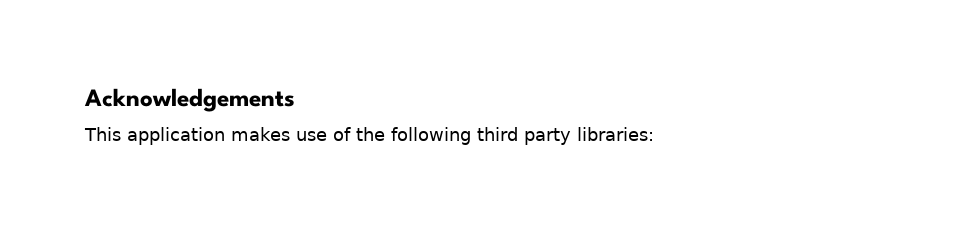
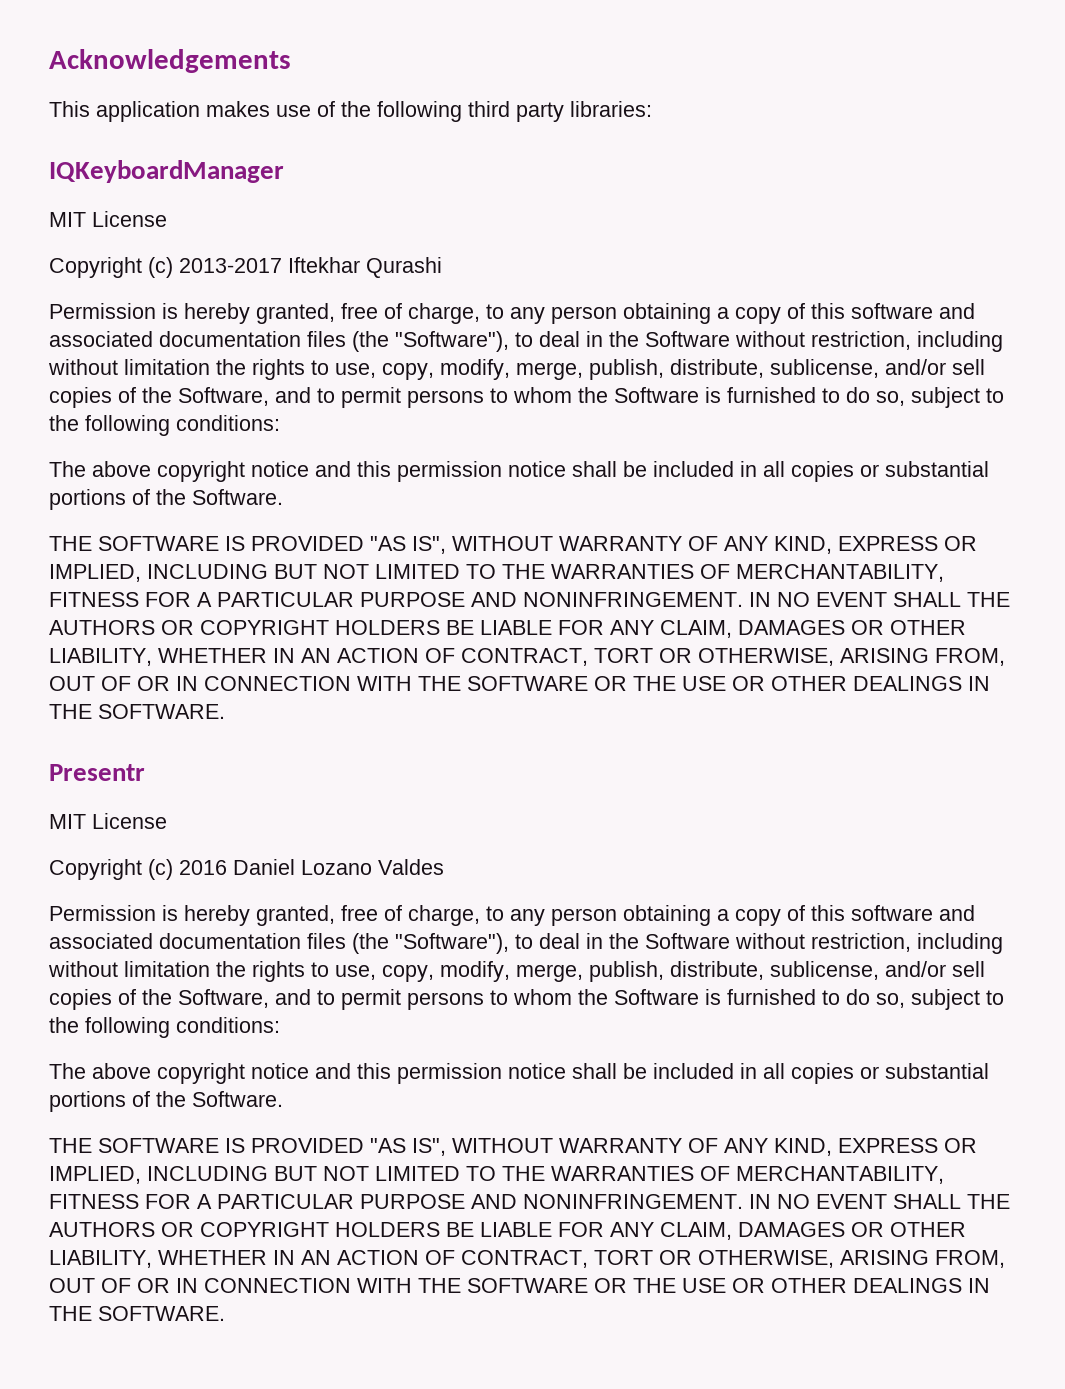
(654, 134) none -> [49,160,284,183] [49,211,167,227] [49,257,442,278] [49,303,975,324] [49,331,1003,352] [48,359,985,380] [49,387,1004,408] [49,415,280,436] [49,461,989,482] [49,489,283,510] [49,536,977,554] [49,564,944,582] [49,592,1010,607] [49,620,966,638] [49,648,1005,666] [49,676,990,691] [49,704,225,719] [49,764,145,781] [49,813,167,829] [49,859,444,880] [49,905,975,926] [49,933,1003,954] [48,961,985,982] [49,989,1004,1010] [49,1017,280,1038] [49,1063,989,1084] [49,1091,283,1112] [49,1138,977,1156] [49,1166,944,1184] [49,1194,1010,1209] [49,1222,966,1240] [49,1250,1005,1268] [49,1278,990,1293] [49,1306,225,1321] // IQKeyboardManager // MIT License // Copyright (c) 2013-2017 Iftekhar Qurashi // Permission is hereby granted, free of charge, to any person obtaining a copy of this software and associated documentation files (the "Software"), to deal in the Software without restriction, including without limitation the rights to use, copy, modify, merge, publish, distribute, sublicense, and/or sell copies of the Software, and to permit persons to whom the Software is furnished to do so, subject to the following conditions: // The above copyright notice and this permission notice shall be included in all copies or substantial portions of the Software. // THE SOFTWARE IS PROVIDED "AS IS", WITHOUT WARRANTY OF ANY KIND, EXPRESS OR IMPLIED, INCLUDING BUT NOT LIMITED TO THE WARRANTIES OF MERCHANTABILITY, FITNESS FOR A PARTICULAR PURPOSE AND NONINFRINGEMENT. IN NO EVENT SHALL THE AUTHORS OR COPYRIGHT HOLDERS BE LIABLE FOR ANY CLAIM, DAMAGES OR OTHER LIABILITY, WHETHER IN AN ACTION OF CONTRACT, TORT OR OTHERWISE, ARISING FROM, OUT OF OR IN CONNECTION WITH THE SOFTWARE OR THE USE OR OTHER DEALINGS IN THE SOFTWARE. // Presentr // MIT License // Copyright (c) 2016 Daniel Lozano Valdes // Permission is hereby granted, free of charge, to any person obtaining a copy of this software and associated documentation files (the "Software"), to deal in the Software without restriction, including without limitation the rights to use, copy, modify, merge, publish, distribute, sublicense, and/or sell copies of the Software, and to permit persons to whom the Software is furnished to do so, subject to the following conditions: // The above copyright notice and this permission notice shall be included in all copies or substantial portions of the Software. // THE SOFTWARE IS PROVIDED "AS IS", WITHOUT WARRANTY OF ANY KIND, EXPRESS OR IMPLIED, INCLUDING BUT NOT LIMITED TO THE WARRANTIES OF MERCHANTABILITY, FITNESS FOR A PARTICULAR PURPOSE AND NONINFRINGEMENT. IN NO EVENT SHALL THE AUTHORS OR COPYRIGHT HOLDERS BE LIABLE FOR ANY CLAIM, DAMAGES OR OTHER LIABILITY, WHETHER IN AN ACTION OF CONTRACT, TORT OR OTHERWISE, ARISING FROM, OUT OF OR IN CONNECTION WITH THE SOFTWARE OR THE USE OR OTHER DEALINGS IN THE SOFTWARE.

